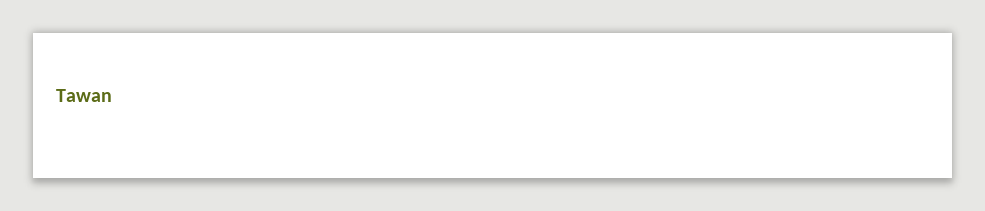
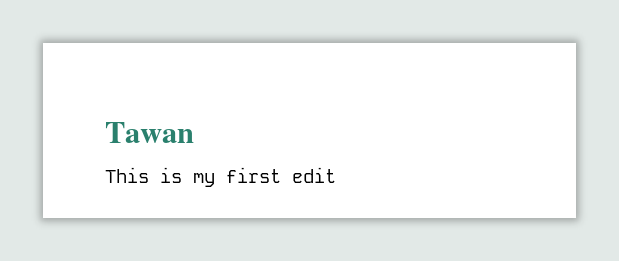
(112, 95) none -> [105,167,336,187] // This is my first edit

